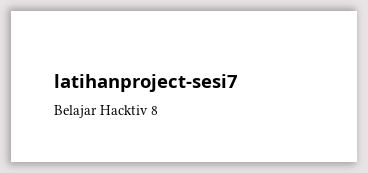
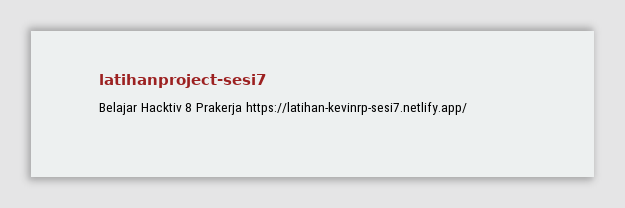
(158, 110) none -> [195,102,467,115] Prakerja https://latihan-kevinrp-sesi7.netlify.app/

